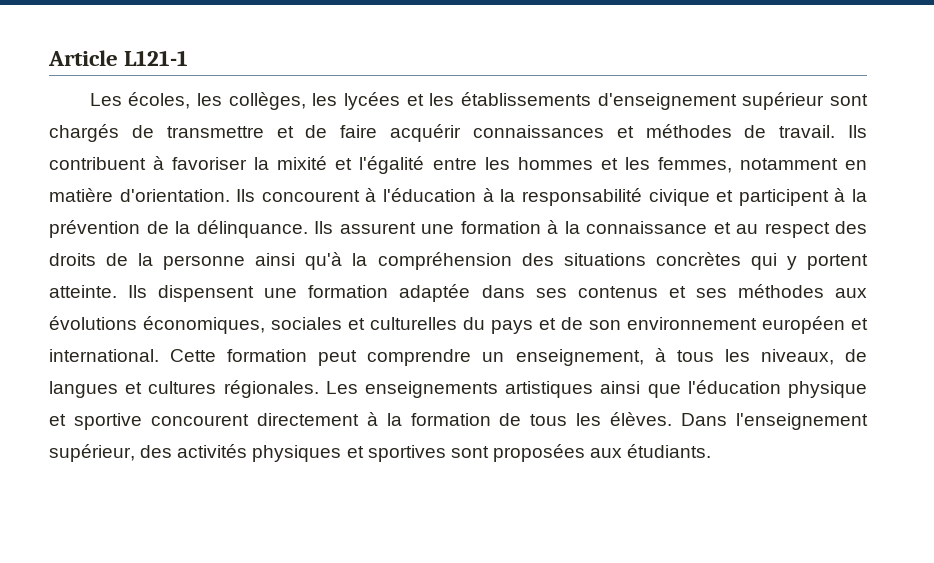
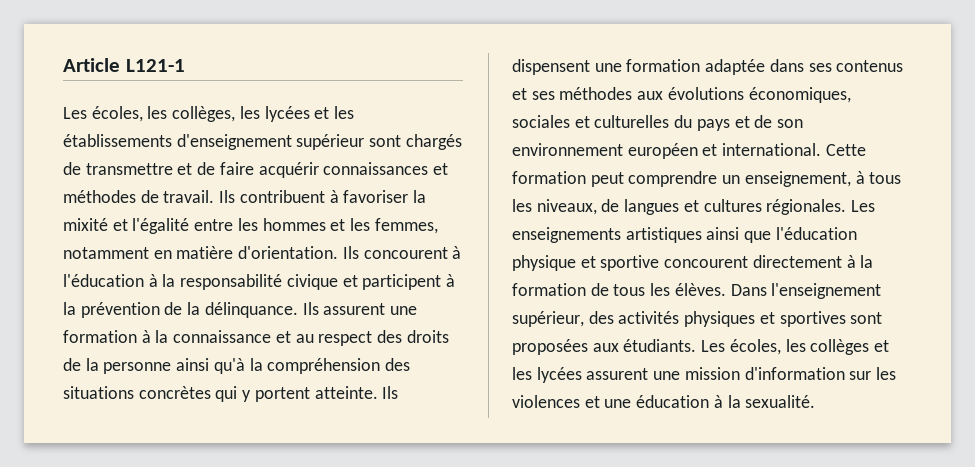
(712, 451) none -> [701,339,890,355] [512,367,897,383] [512,395,816,408] Les écoles, les collèges et les lycées assurent une mission d'information sur les violences et une éducation à la sexualité.

